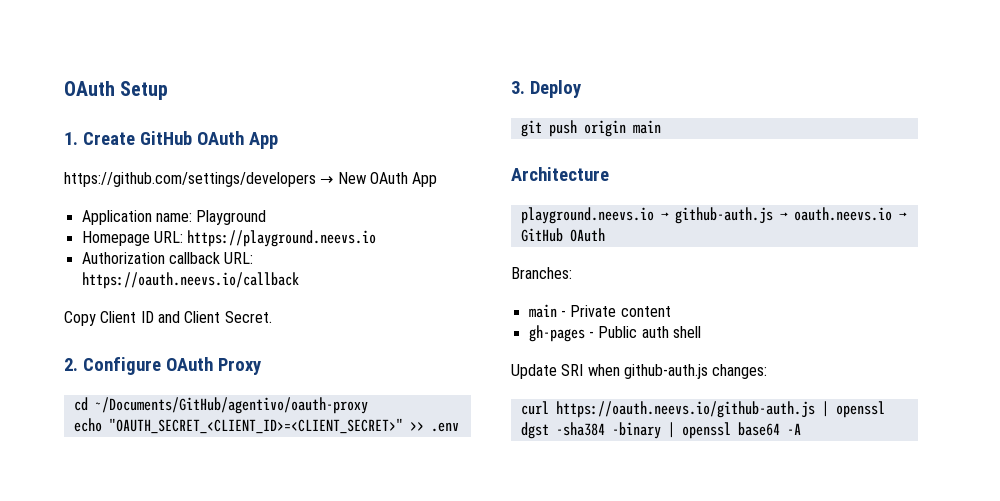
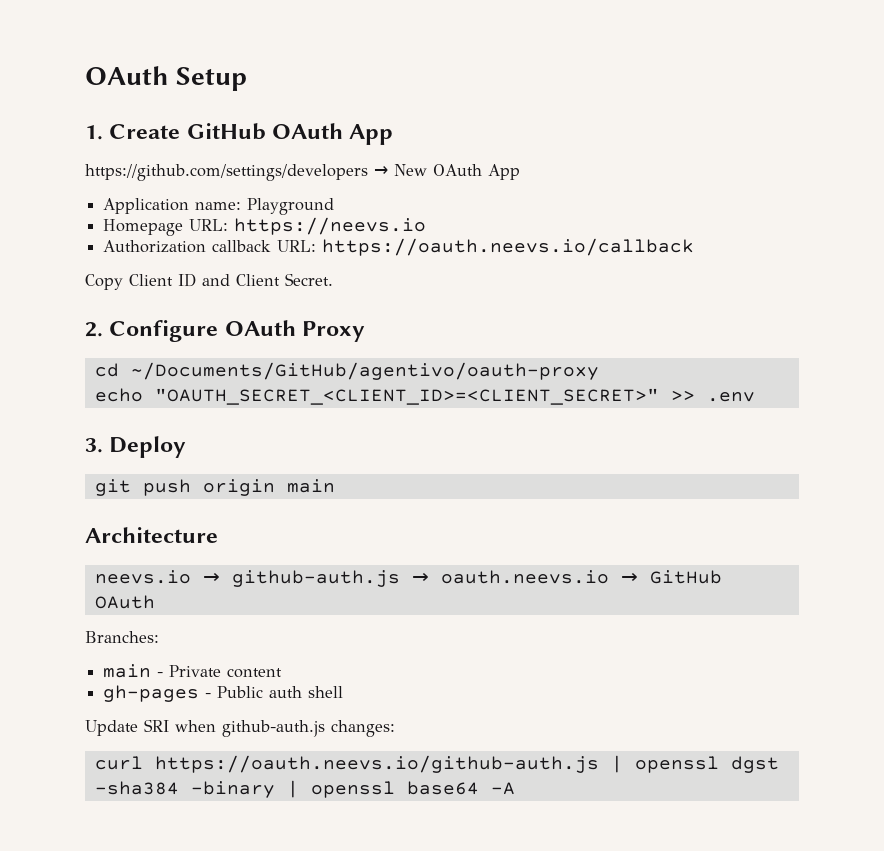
[187,230,377,247] https://playground.neevs.io -> [234,217,427,235] https://neevs.io
[520,207,654,224] playground.neevs.io -> [94,570,191,584] neevs.io

